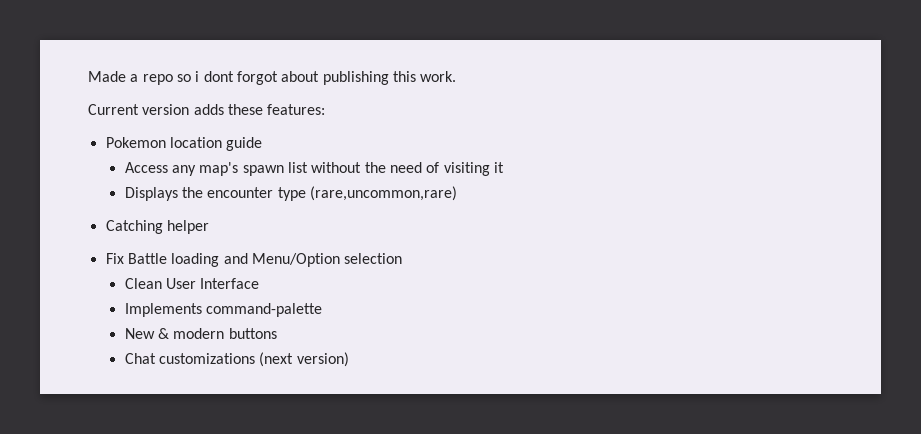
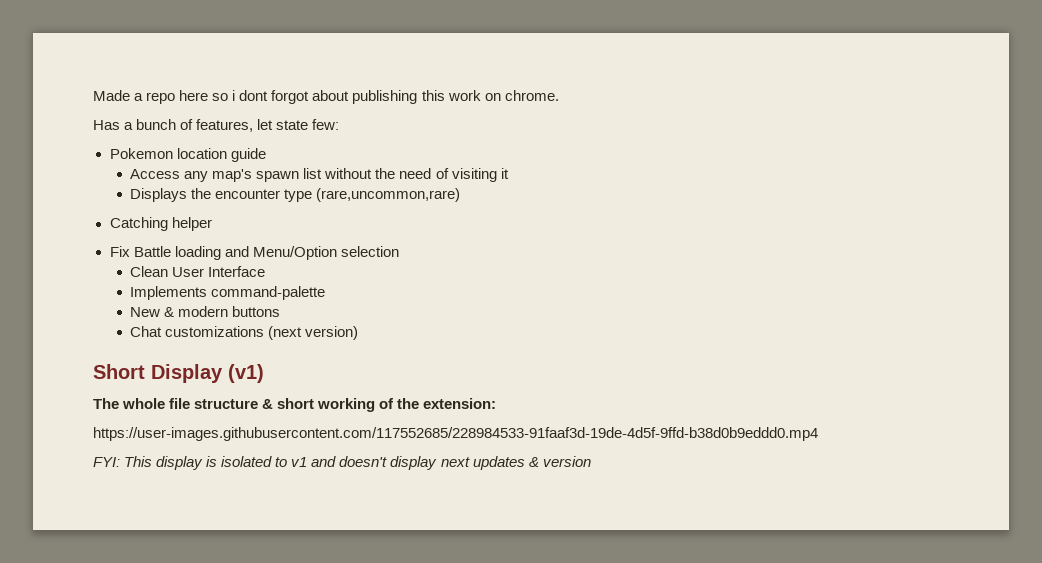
(173, 79) none -> [179,90,209,101] here
[420,71,457,82] [88,104,326,115] work. // Current version adds these features: -> [447,90,559,101] [93,119,340,132] work on chrome. // Has a bunch of features, let state few:
(349, 359) none -> [93,364,264,383] [93,398,497,412] [93,427,818,441] [93,456,591,470] // Short Display (v1) // The whole file structure & short working of the extension: // https://user-images.githubusercontent.com/117552685/228984533-91faaf3d-19de-4d5f-9ffd-b38d0b9eddd0.mp4 // FYI: This display is isolated to v1 and doesn't display next updates & version

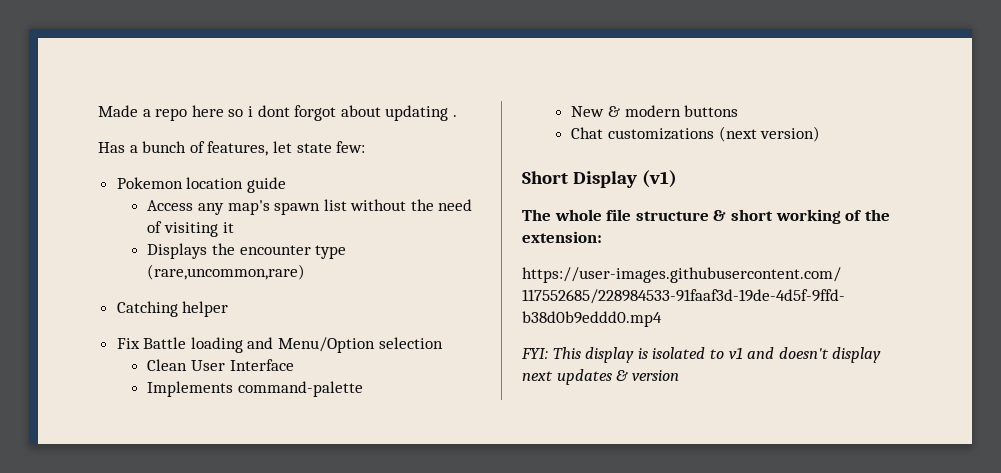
[352,90,559,104] publishing this work on chrome. -> [385,105,457,121] updating .

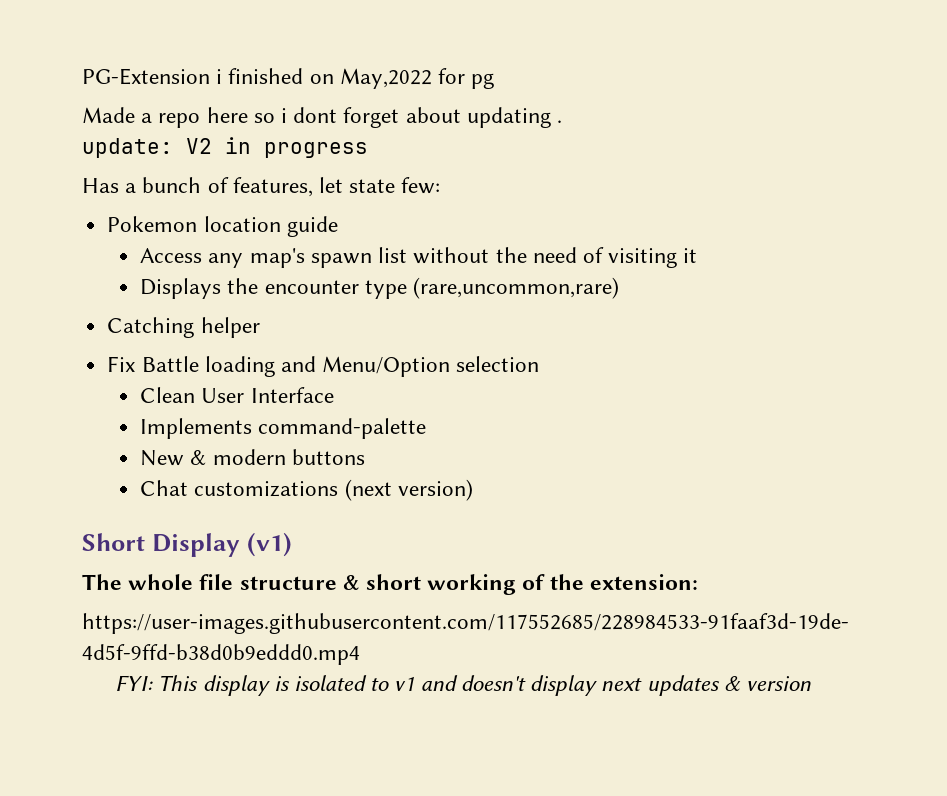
(98, 111) none -> [82,68,495,89] PG-Extension i finished on May,2022 for pg //
[294,105,337,121] forgot -> [343,107,400,128] forget
(457, 116) none -> [82,137,368,158] // update: V2 in progress

